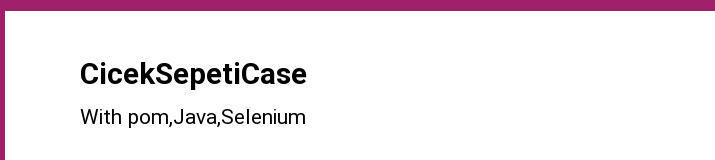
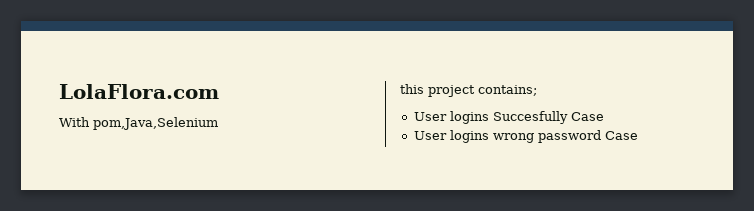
[80,62,307,90] CicekSepetiCase -> [59,84,219,99] LolaFlora.com
(306, 118) none -> [400,84,537,97] [413,111,604,124] [413,130,638,143] // this project contains; // User logins Succesfully Case // User logins wrong password Case

